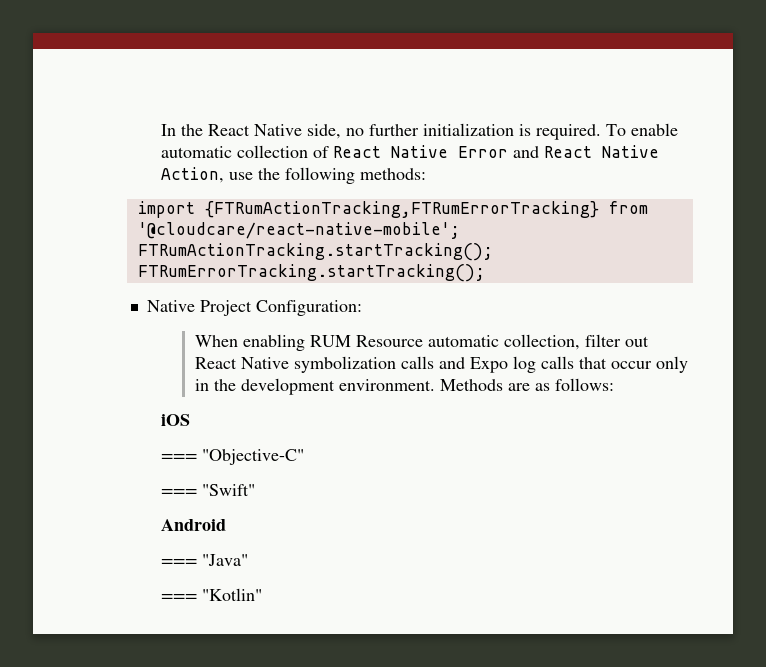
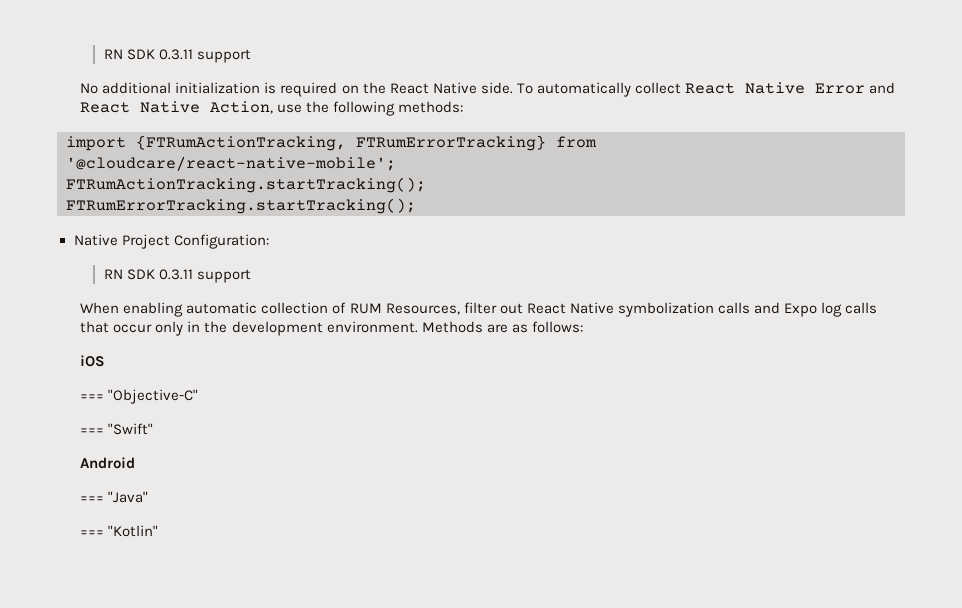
[160,123,678,140] [160,145,329,158] In the React Native side, no further initialization is required. To enable automatic collection of -> [103,49,251,63] [80,82,681,97] RN SDK 0.3.11 support // No additional initialization is required on the React Native side. To automatically collect
[204,201,599,218] {FTRumActionTracking,FTRumErrorTracking} -> [136,135,546,151] {FTRumActionTracking, FTRumErrorTracking}
[194,334,580,351] When enabling RUM Resource automatic collection, -> [103,269,251,283] [80,302,460,317] RN SDK 0.3.11 support // When enabling automatic collection of RUM Resources,

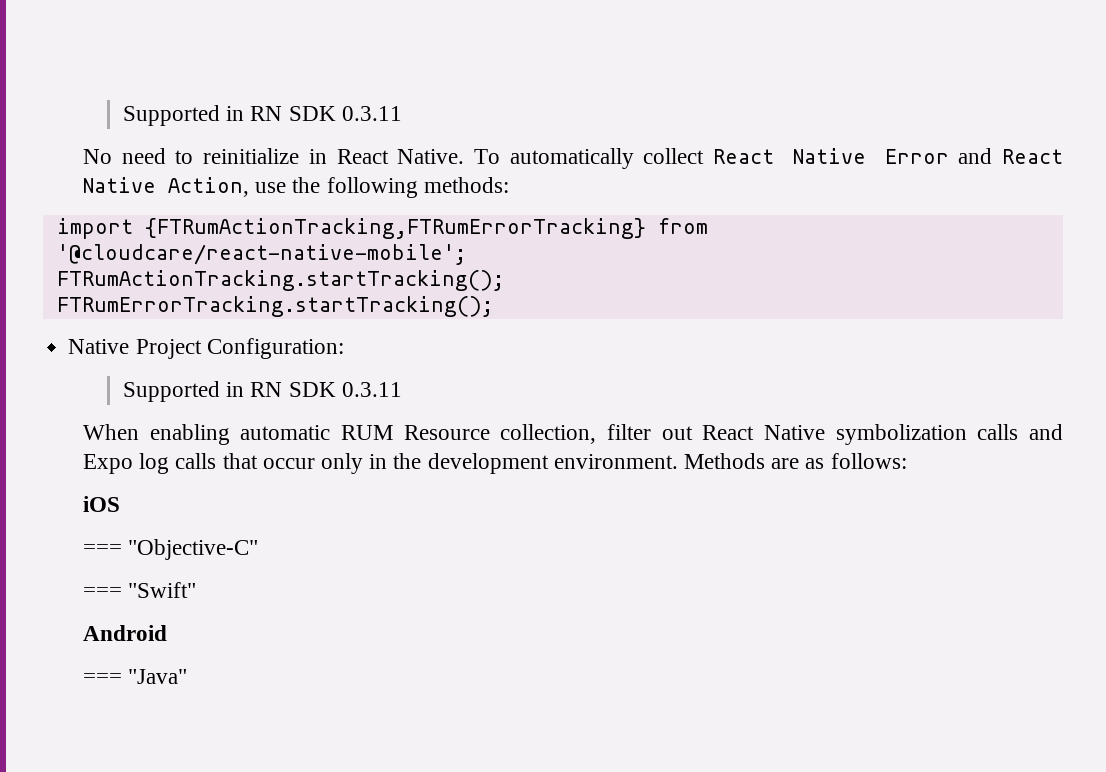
[103,49,251,63] RN SDK 0.3.11 support -> [122,105,402,126] Supported in RN SDK 0.3.11
[102,82,513,97] additional initialization is required on the React Native side. -> [121,148,465,164] need to reinitialize in React Native.
[136,135,546,151] {FTRumActionTracking, FTRumErrorTracking} -> [144,218,646,239] {FTRumActionTracking,FTRumErrorTracking}
[103,269,251,283] RN SDK 0.3.11 support -> [122,381,402,402] Supported in RN SDK 0.3.11
[261,302,460,315] collection of RUM Resources, -> [340,424,597,444] RUM Resource collection,
[80,525,159,537] // === "Kotlin" -> (188, 676) none

